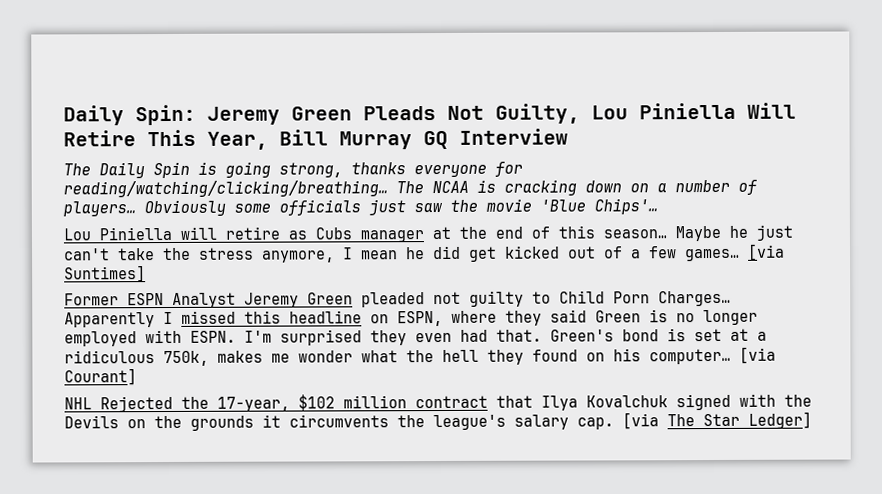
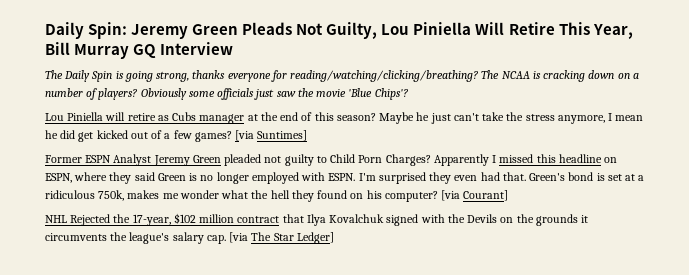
[63,180,388,198] reading/watching/clicking/breathing… -> [290,70,479,82] reading/watching/clicking/breathing?
[63,201,136,217] players… -> [98,88,138,100] players?
[594,198,658,215] Chips'… -> [374,88,408,100] Chips'?
[603,229,667,239] season… -> [336,113,376,121] season?
[685,248,740,262] games… -> [194,131,232,142] games?
[658,290,731,307] Charges… -> [385,154,431,166] Charges?
[649,348,731,365] computer… -> [384,191,438,202] computer?

